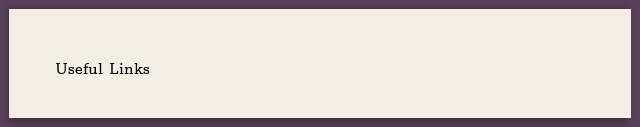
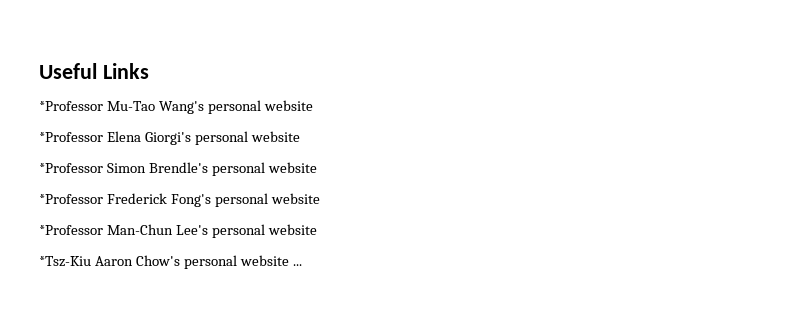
(150, 68) none -> [39,100,313,114] [39,131,300,145] [39,162,317,176] [39,193,320,207] [39,224,317,238] [39,255,302,269] // *Professor Mu-Tao Wang's personal website // *Professor Elena Giorgi's personal website // *Professor Simon Brendle's personal website // *Professor Frederick Fong's personal website // *Professor Man-Chun Lee's personal website // *Tsz-Kiu Aaron Chow's personal website ...

